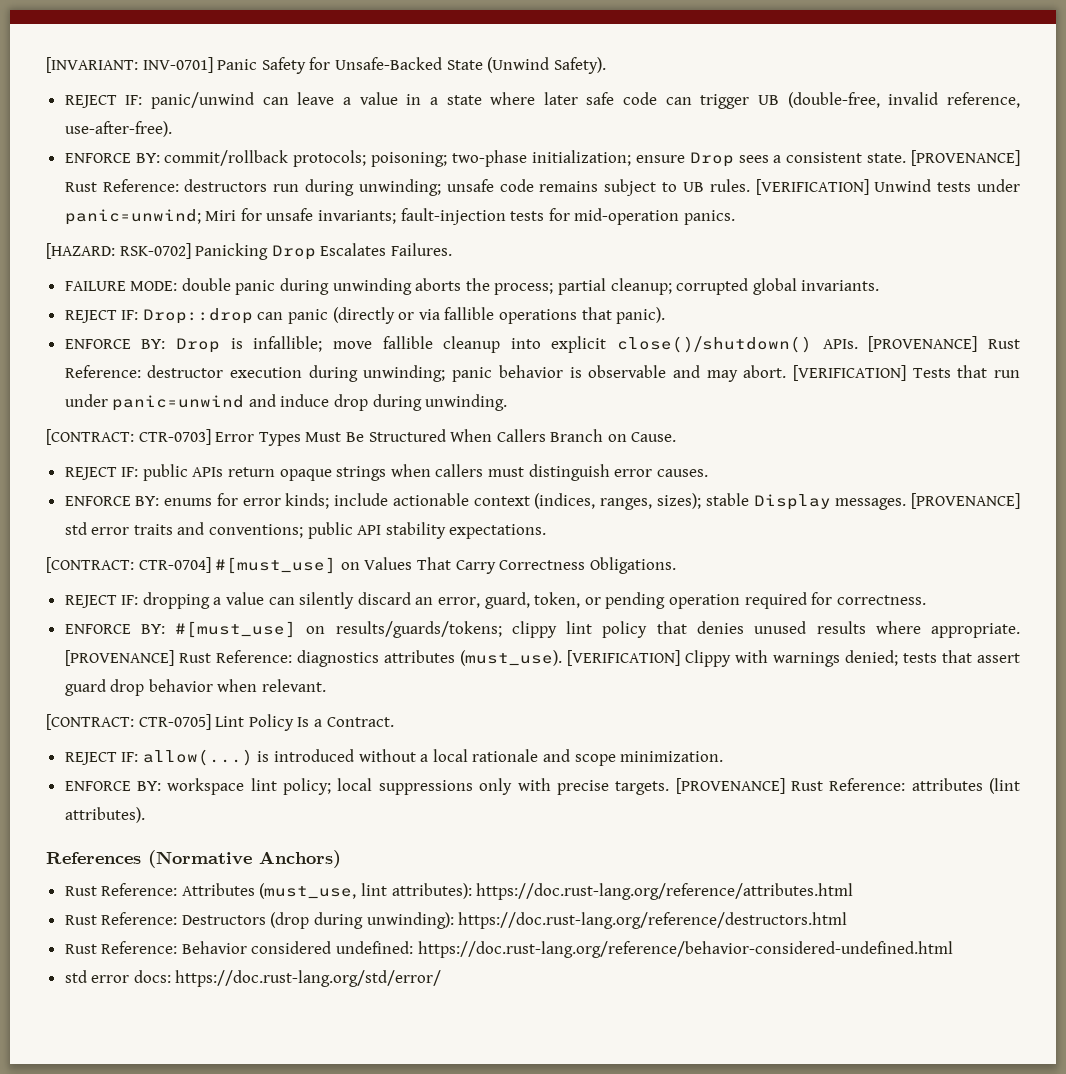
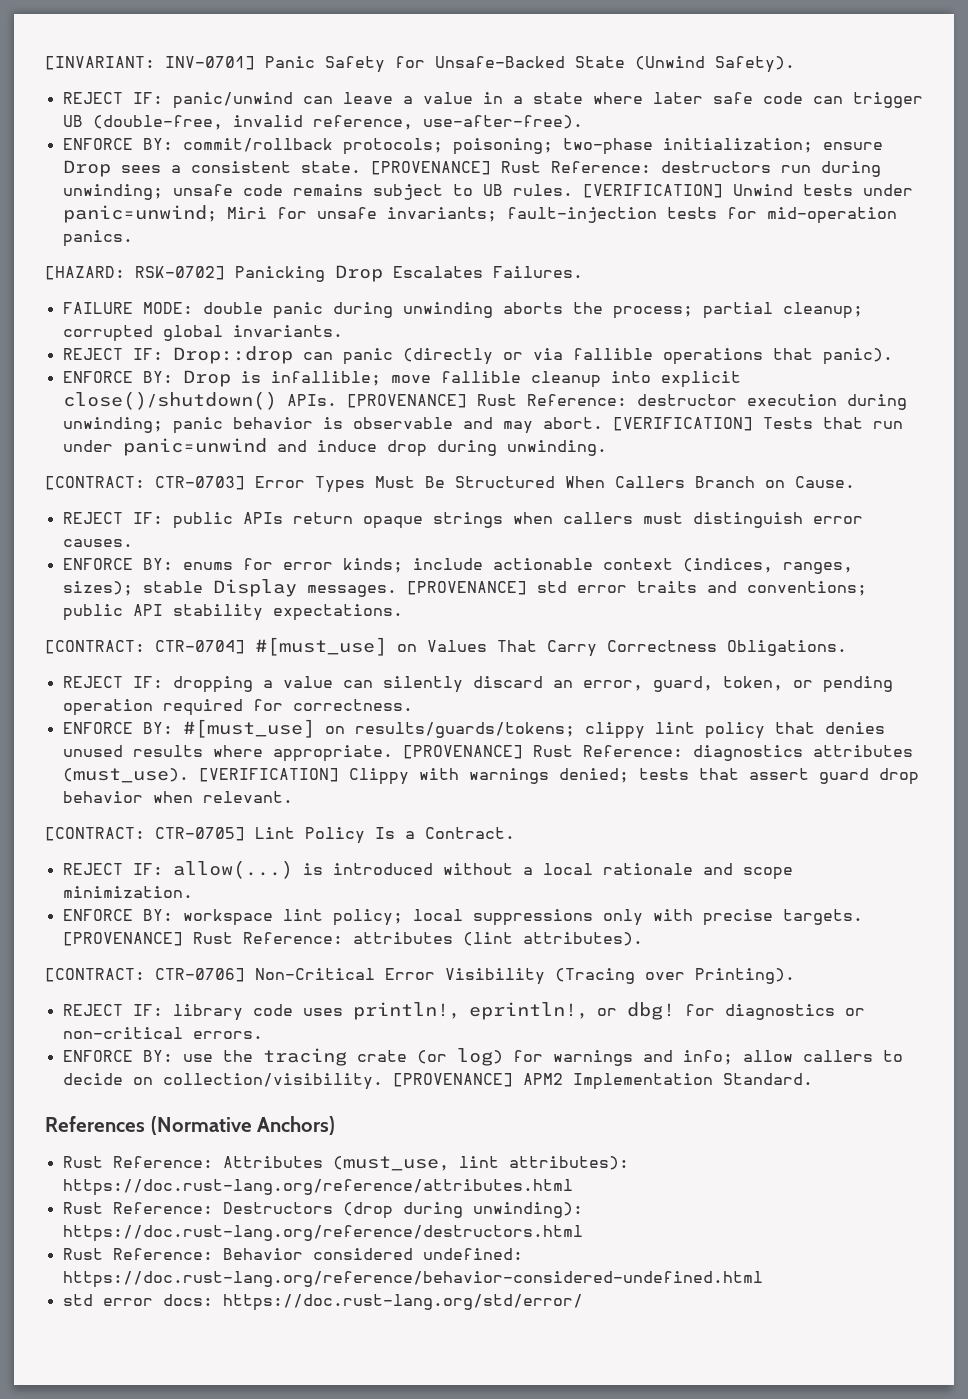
(145, 815) none -> [45,968,795,985] [62,1002,865,1021] [62,1027,263,1039] [62,1048,903,1066] [62,1073,813,1090] // [CONTRACT: CTR-0706] Non-Critical Error Visibility (Tracing over Printing). // REJECT IF: library code uses println!, eprintln!, or dbg! for diagnostics or non-critical errors. // ENFORCE BY: use the tracing crate (or log) for warnings and info; allow callers to decide on collection/visibility. [PROVENANCE] APM2 Implementation Standard.

